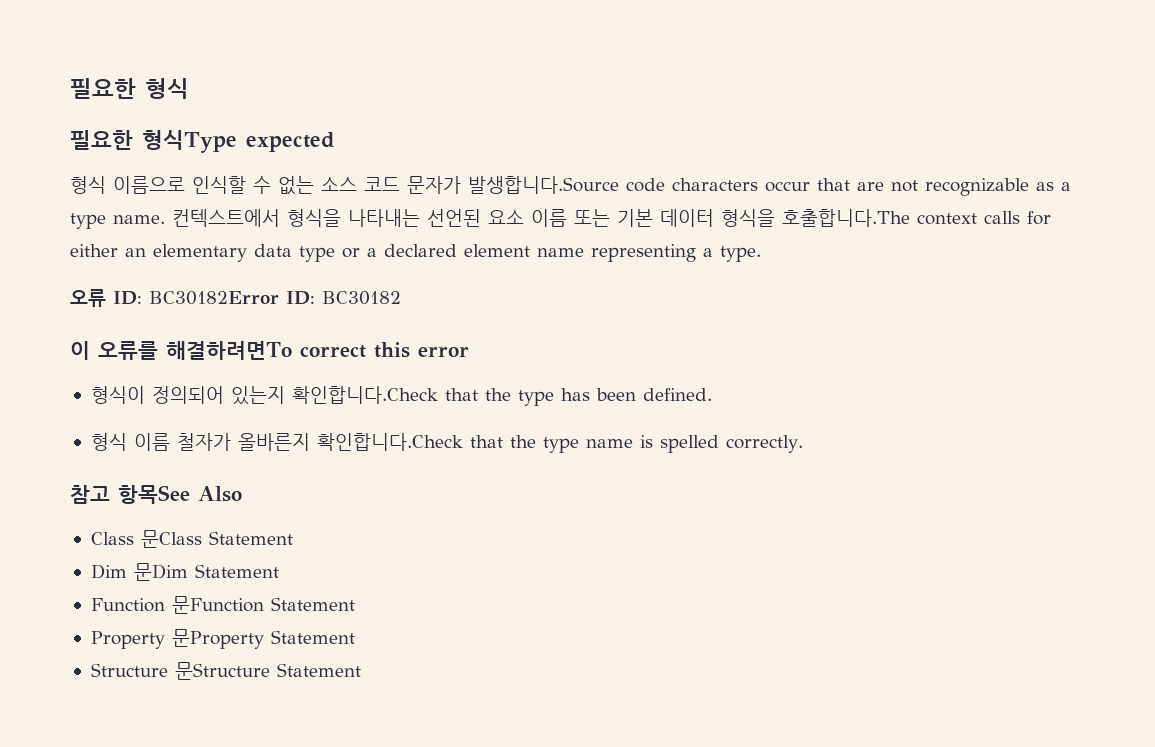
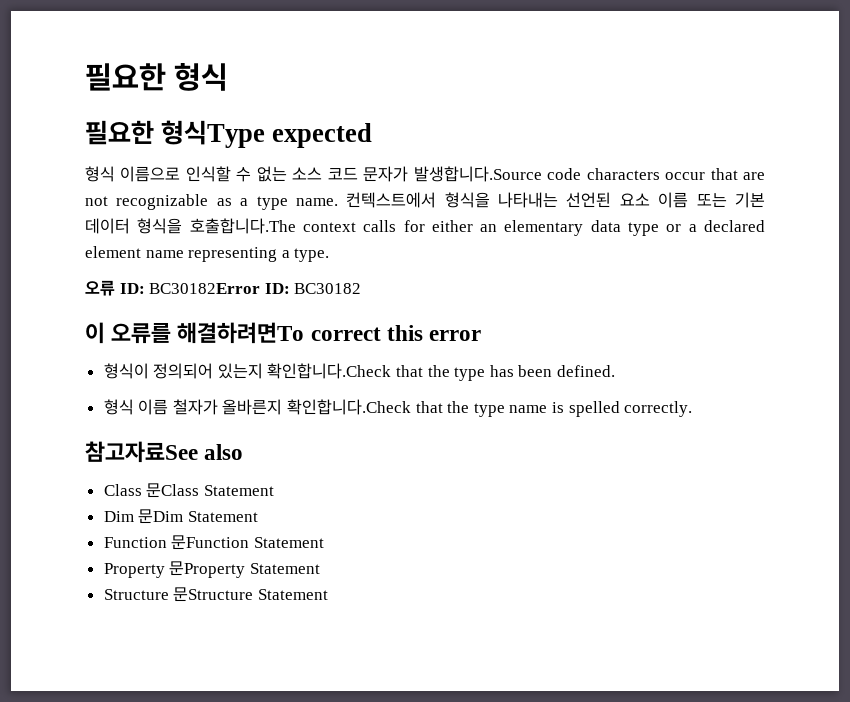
[70,485,242,504] 참고 항목See Also -> [85,441,244,463] 참고자료See also

